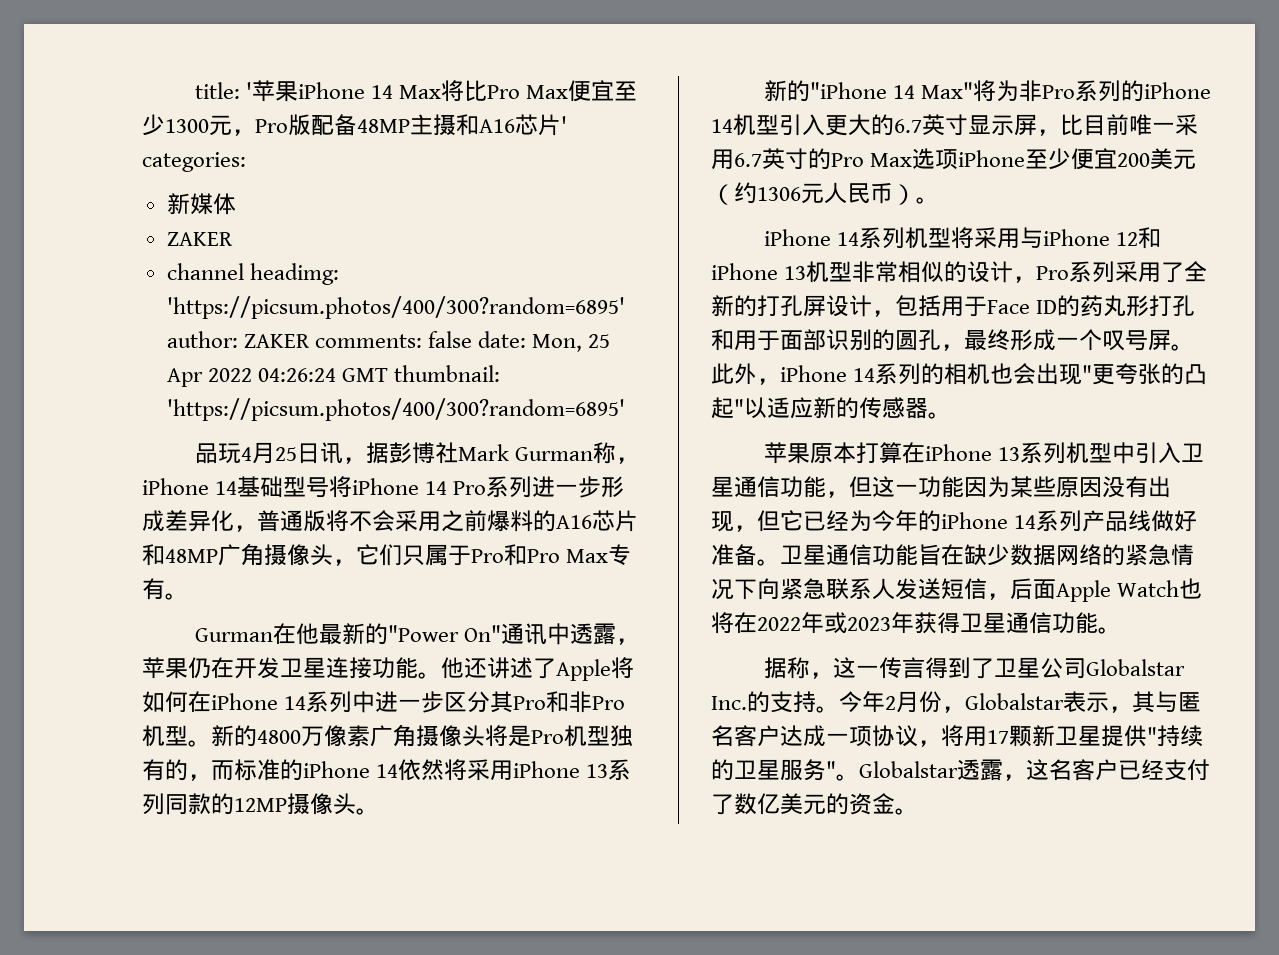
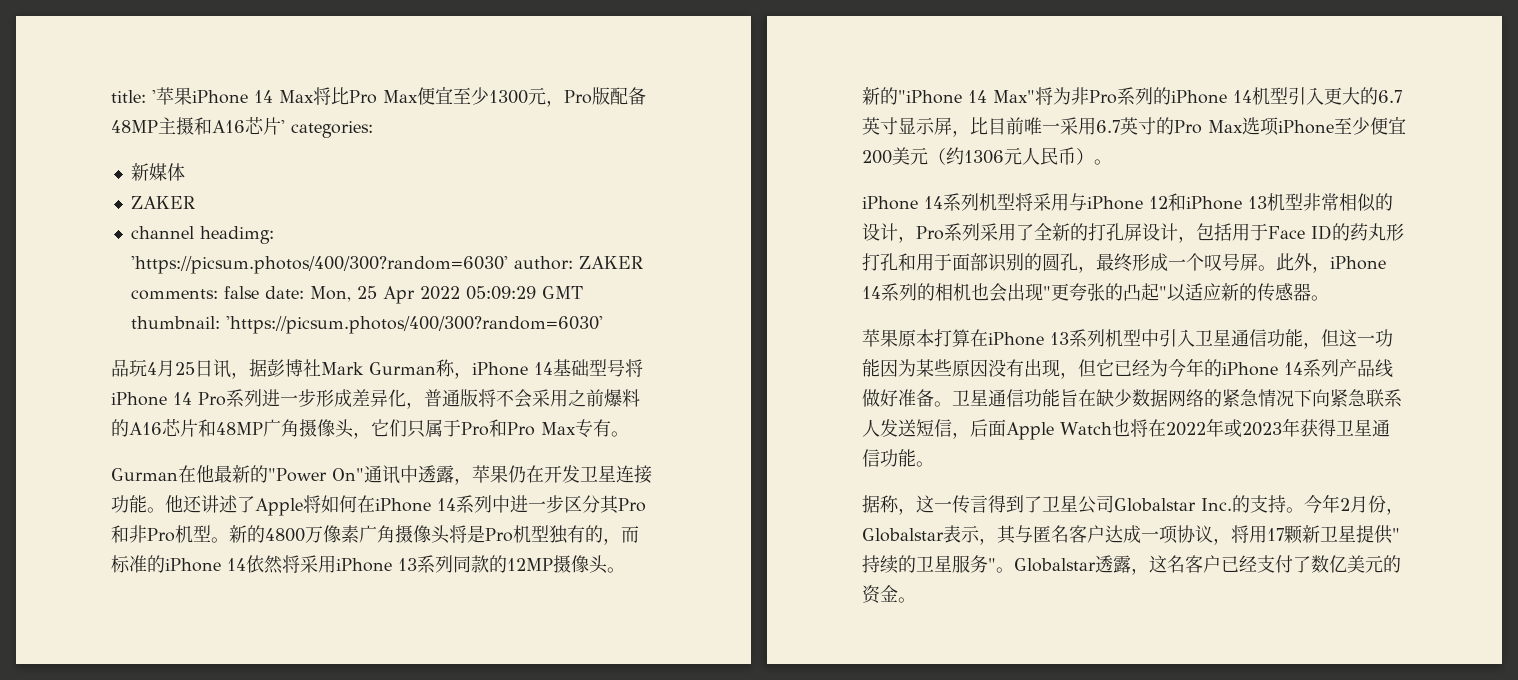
[166,296,625,319] 'https://picsum.photos/400/300?random=6895' -> [130,256,508,274] 'https://picsum.photos/400/300?random=6030'
[257,368,336,382] 04:26:24 -> [465,286,536,300] 05:09:29
[166,398,625,421] 'https://picsum.photos/400/300?random=6895' -> [225,316,603,334] 'https://picsum.photos/400/300?random=6030'

